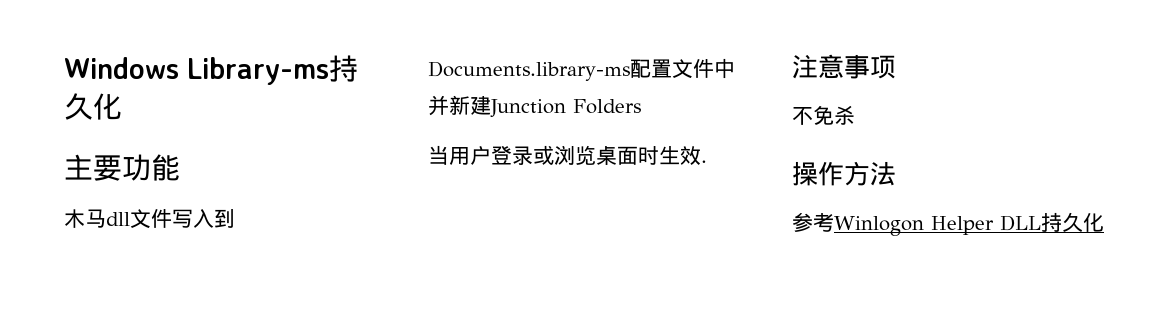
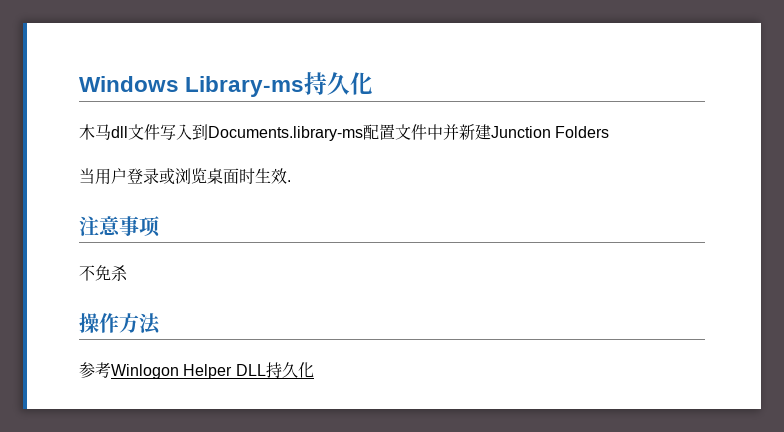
[64,154,180,181] // 主要功能 -> (374, 83) none

